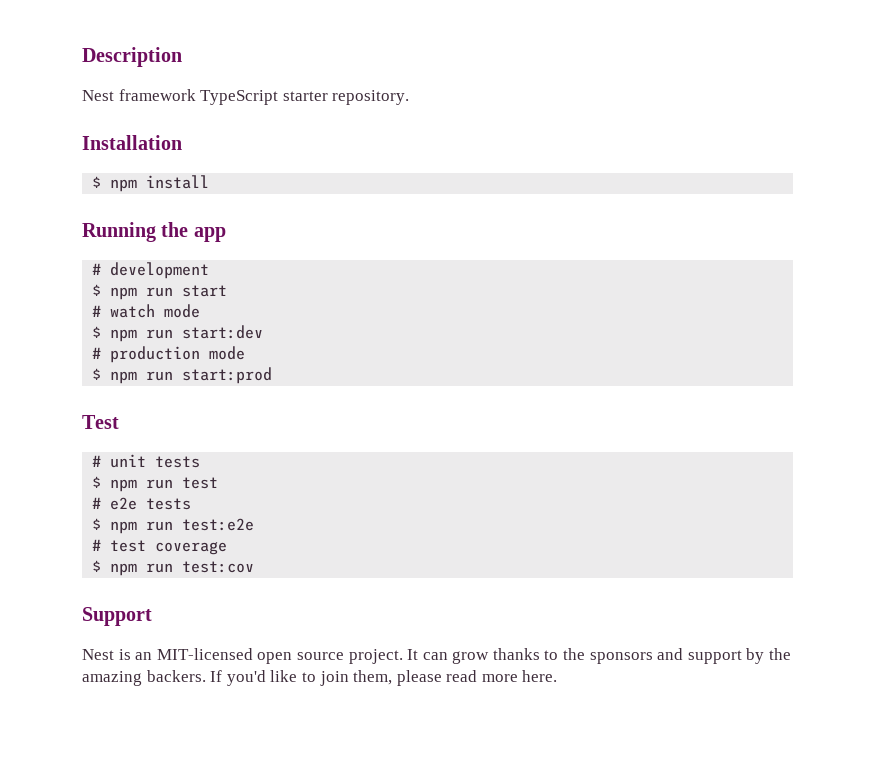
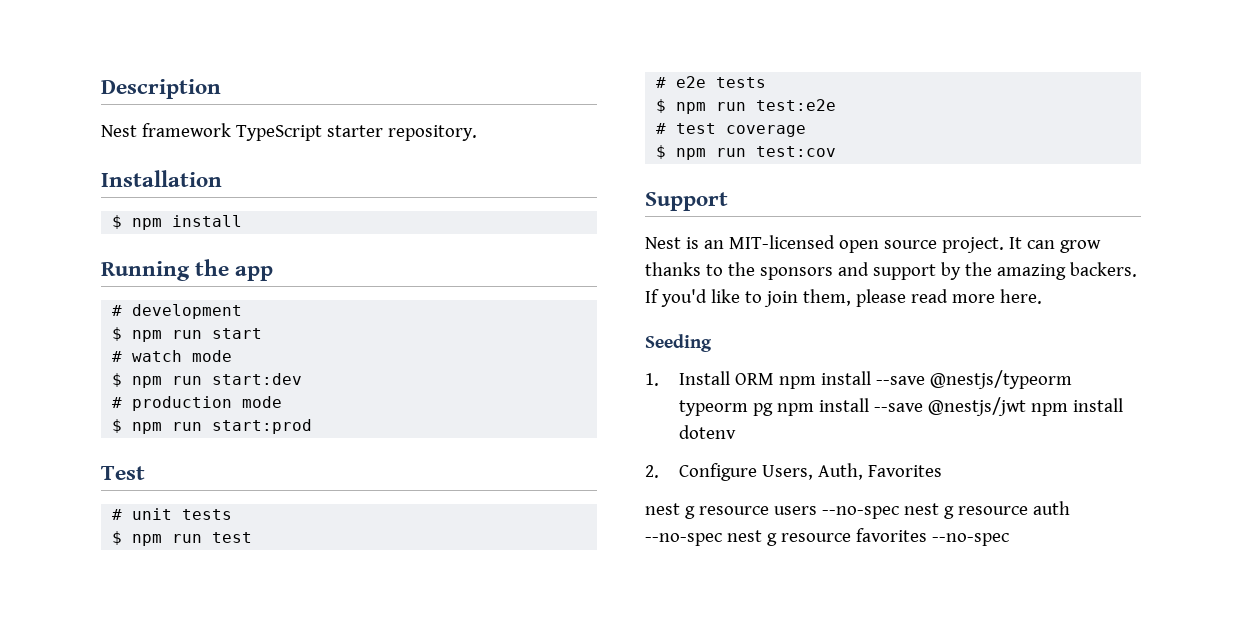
(558, 676) none -> [645,334,712,352] [645,370,1072,389] [678,397,1123,416] [678,425,736,439] [645,463,942,481] [645,501,1070,519] [645,528,1009,546] // Seeding // 1. Install ORM npm install --save @nestjs/typeorm typeorm pg npm install --save @nestjs/jwt npm install dotenv // 2. Configure Users, Auth, Favorites // nest g resource users --no-spec nest g resource auth --no-spec nest g resource favorites --no-spec

